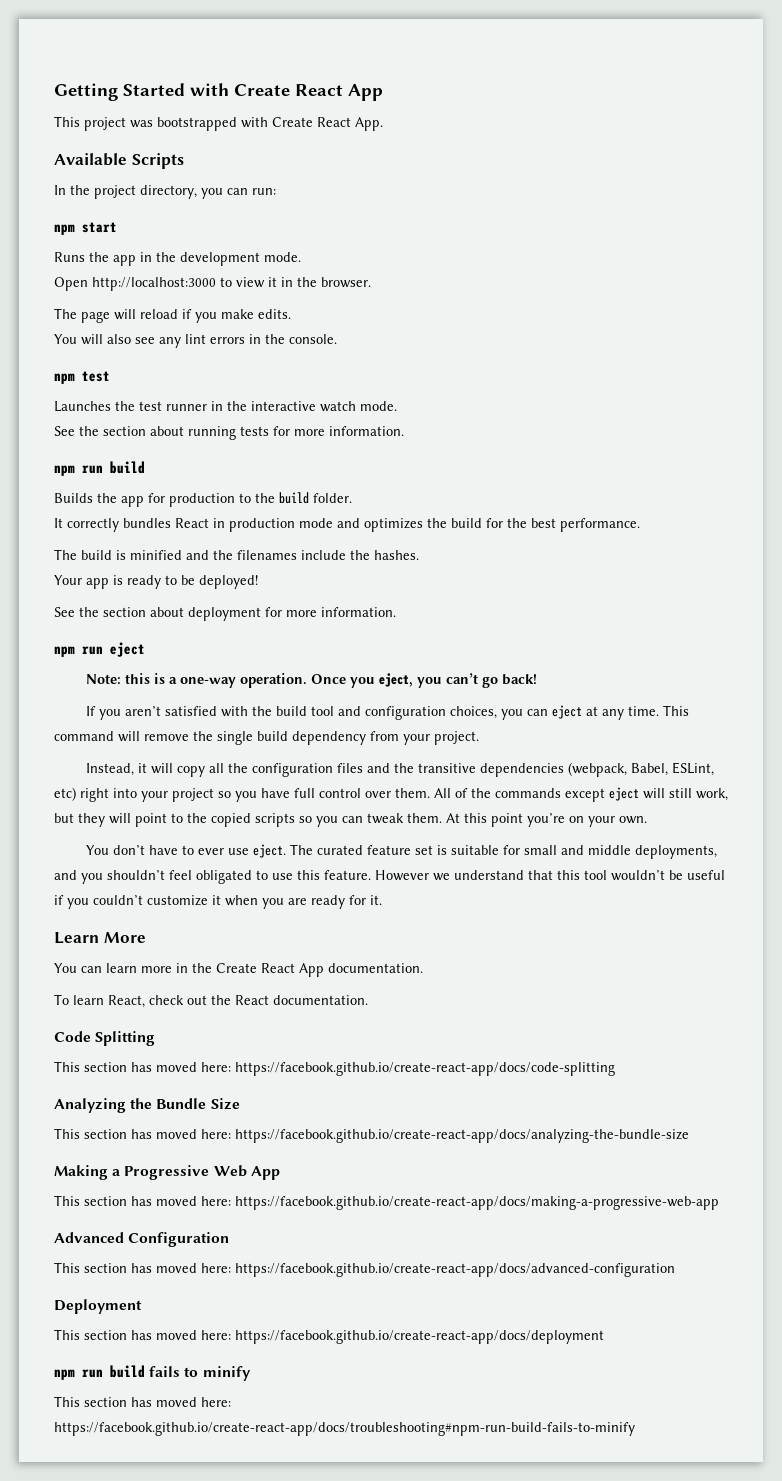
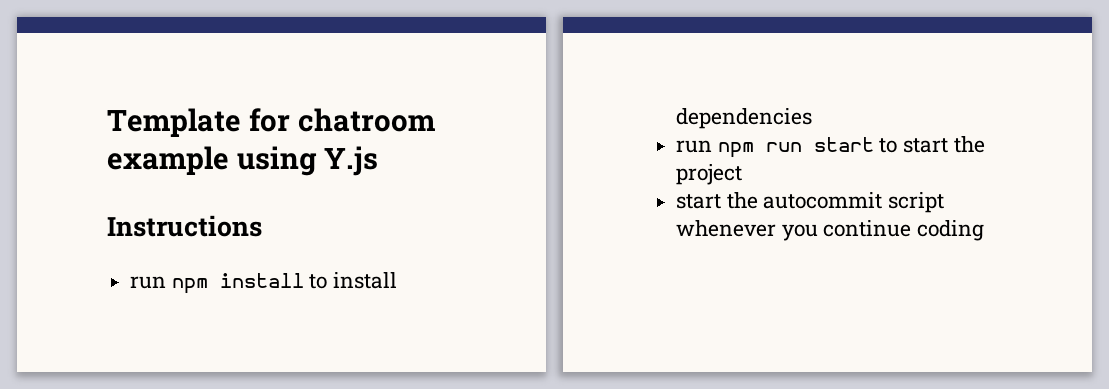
[54,83,383,101] [54,116,383,131] [54,153,184,169] [54,185,276,199] [54,222,117,235] [54,252,301,266] [54,277,371,291] [54,308,291,323] [54,334,337,348] [54,371,110,384] [54,401,397,412] [54,426,404,440] [54,461,145,476] [54,492,352,507] [54,518,640,532] [54,549,419,560] [54,575,258,589] [54,607,396,621] [54,642,145,657] [86,673,538,688] [86,705,690,720] [54,731,479,745] [86,762,715,777] [54,787,728,802] [54,813,647,827] [86,844,718,859] [54,870,725,884] [54,895,382,909] [54,932,146,944] [54,963,423,977] [54,994,368,1008] [54,1031,156,1046] [54,1061,615,1076] [54,1098,240,1113] [54,1128,689,1143] [54,1165,280,1180] [54,1195,719,1210] [54,1232,230,1247] [54,1262,675,1277] [54,1299,142,1314] [54,1329,604,1344] [54,1365,251,1381] [54,1396,231,1407] [54,1422,635,1436] Getting Started with Create React App // This project was bootstrapped with Create React App. // Available Scripts // In the project directory, you can run: // npm start // Runs the app in the development mode. // Open http://localhost:3000 to view it in the browser. // The page will reload if you make edits. // You will also see any lint errors in the console. // npm test // Launches the test runner in the interactive watch mode. // See the section about running tests for more information. // npm run build // Builds the app for production to the build folder. // It correctly bundles React in production mode and optimizes the build for the best performance. // The build is minified and the filenames include the hashes. // Your app is ready to be deployed! // See the section about deployment for more information. // npm run eject // Note: this is a one-way operation. Once you eject, you can’t go back! // If you aren’t satisfied with the build tool and configuration choices, you can eject at any time. This command will remove the single build dependency from your project. // Instead, it will copy all the configuration files and the transitive dependencies (webpack, Babel, ESLint, etc) right into your project so you have full control over them. All of the commands except eject will still work, but they will point to the copied scripts so you can tweak them. At this point you’re on your own. // You don’t have to ever use eject. The curated feature set is suitable for small and middle deployments, and you shouldn’t feel obligated to use this feature. However we understand that this tool wouldn’t be useful if you couldn’t customize it when you are ready for it. // Learn More // You can learn more in the Create React App documentation. // To learn React, check out the React documentation. // Code Splitting // This section has moved here: https://facebook.github.io/create-react-app/docs/code-splitting // Analyzing the Bundle Size // This section has moved here: https://facebook.github.io/create-react-app/docs/analyzing-the-bundle-size // Making a Progressive Web App // This section has moved here: https://facebook.github.io/create-react-app/docs/making-a-progressive-web-app // Advanced Configuration // This section has moved here: https://facebook.github.io/create-react-app/docs/advanced-configuration // Deployment // This section has moved here: https://facebook.github.io/create-react-app/docs/deployment // npm run build fails to minify // This section has moved here: https://facebook.github.io/create-react-app/docs/troubleshooting#npm-run-build-fails-to-minify -> [107,108,435,137] [107,146,378,176] [107,215,262,237] [130,272,398,294] [676,108,813,129] [676,136,985,158] [676,164,743,185] [676,192,945,213] [676,220,985,241] Template for chatroom example using Y.js // Instructions // run npm install to install dependencies // run npm run start to start the project // start the autocommit script whenever you continue coding

